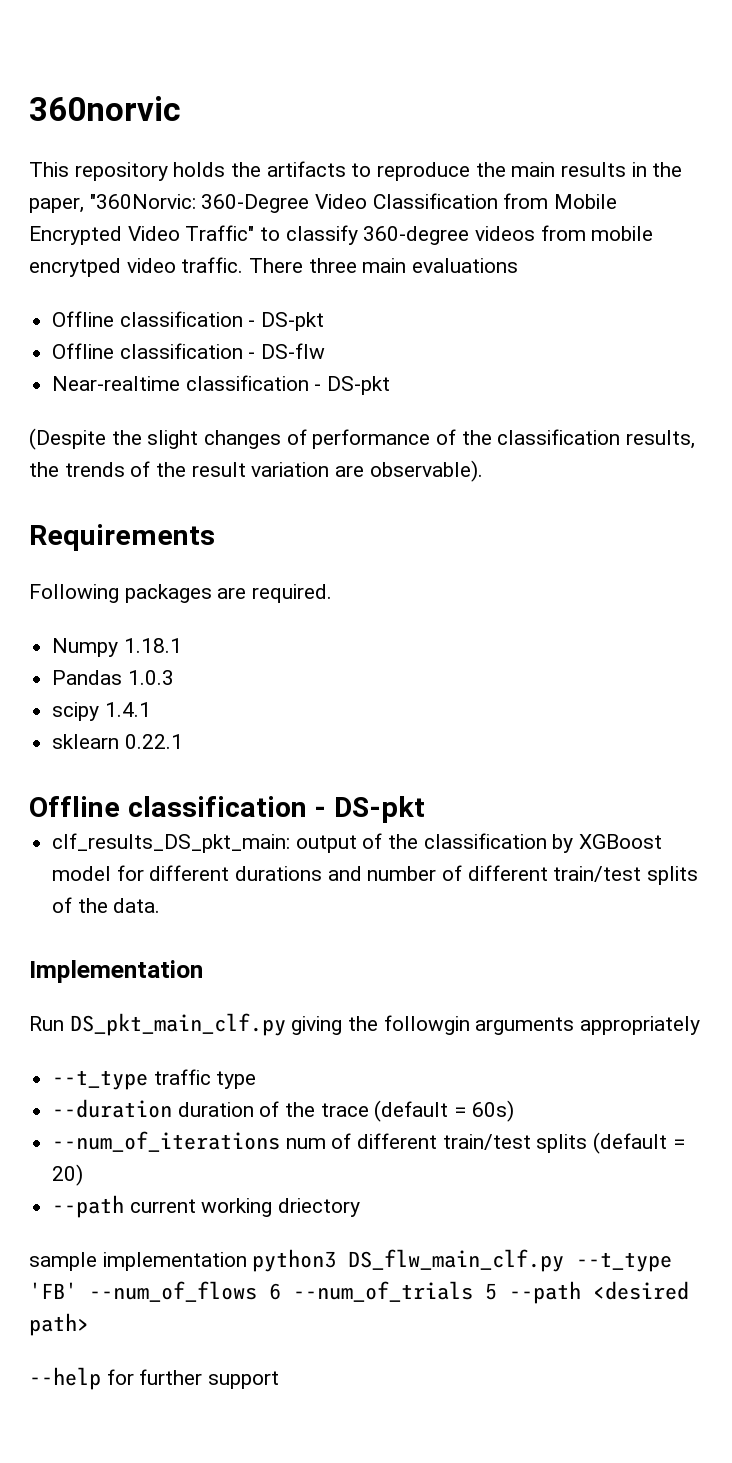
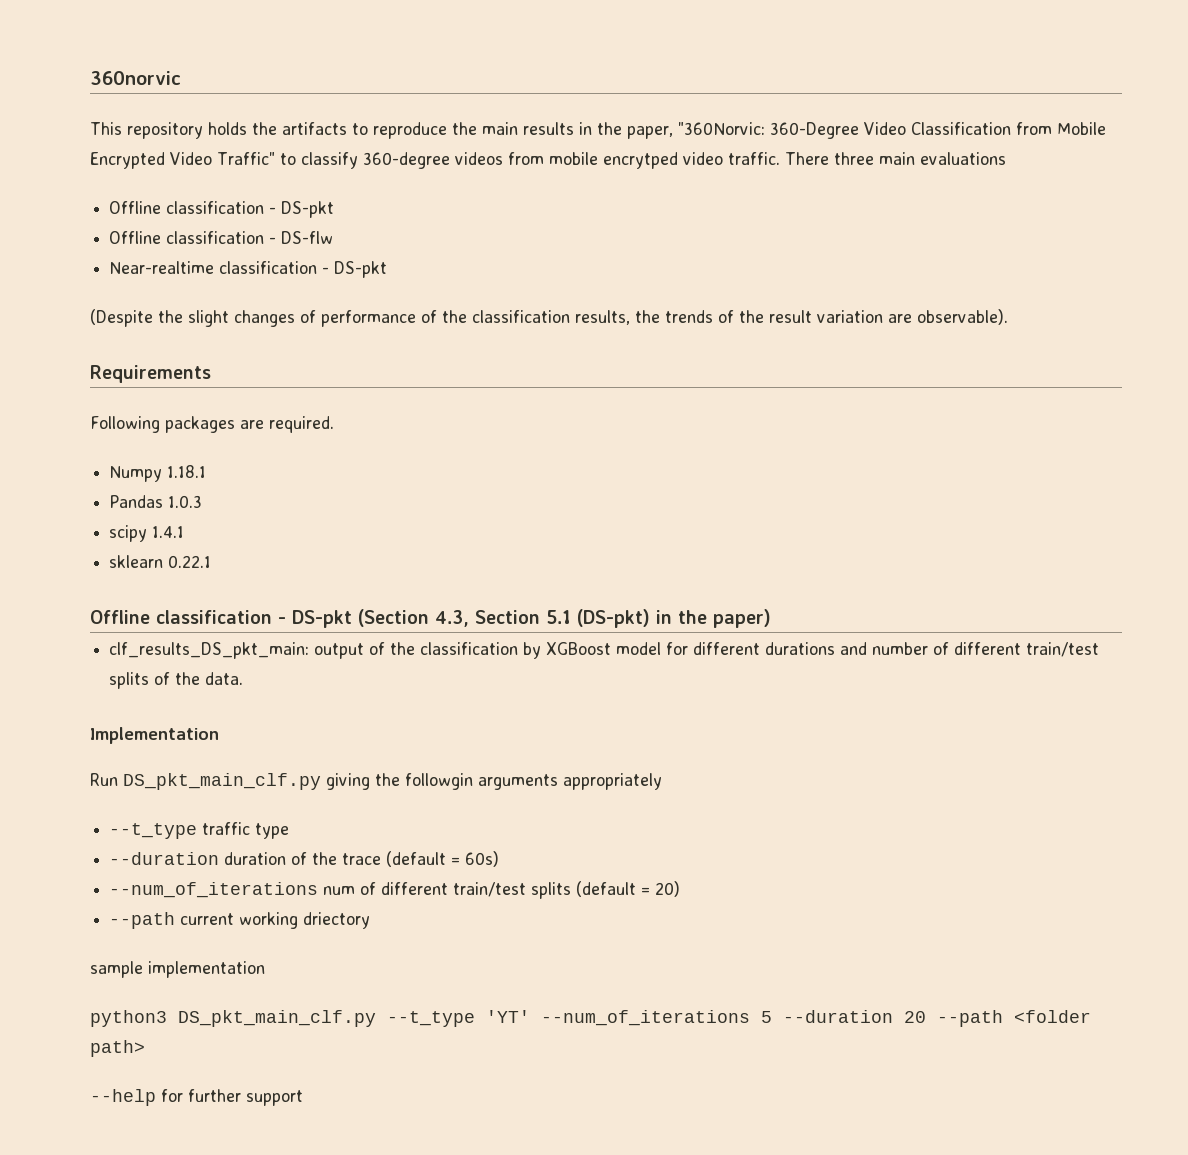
(426, 809) none -> [358,609,771,628] (Section 4.3, Section 5.1 (DS-pkt) in the paper)
[252,1249,673,1272] [29,1281,689,1304] python3 DS_flw_main_clf.py --t_type 'FB' --num_of_flows 6 --num_of_trials 5 --path <desired -> [90,1010,1091,1027] // python3 DS_pkt_main_clf.py --t_type 'YT' --num_of_iterations 5 --duration 20 --path <folder

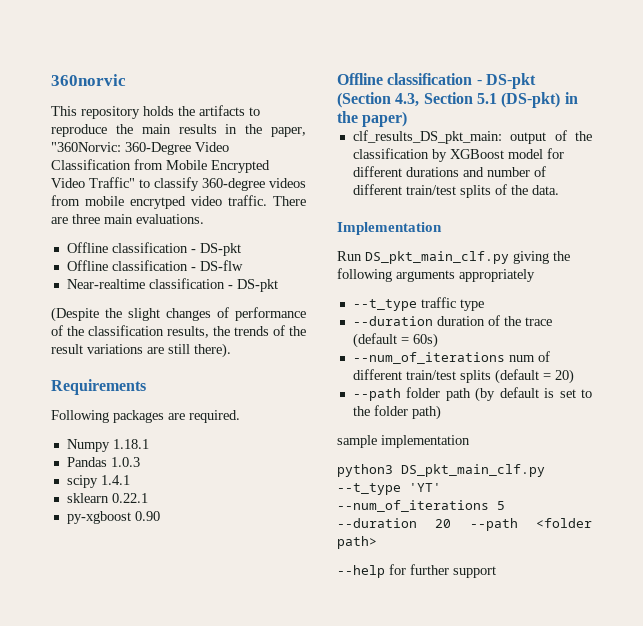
(829, 158) none -> [51,217,68,224] are
[919,152,1006,165] evaluations -> [136,214,204,224] evaluations.
[817,309,1008,325] variation are observable). -> [87,343,231,358] variations are still there).
(212, 561) none -> [66,511,160,524] // py-xgboost 0.90
[405,773,473,790] followgin -> [337,268,392,282] following
[180,912,371,929] current working driectory -> [406,387,592,402] [352,405,441,420] folder path (by default is set to the folder path)

